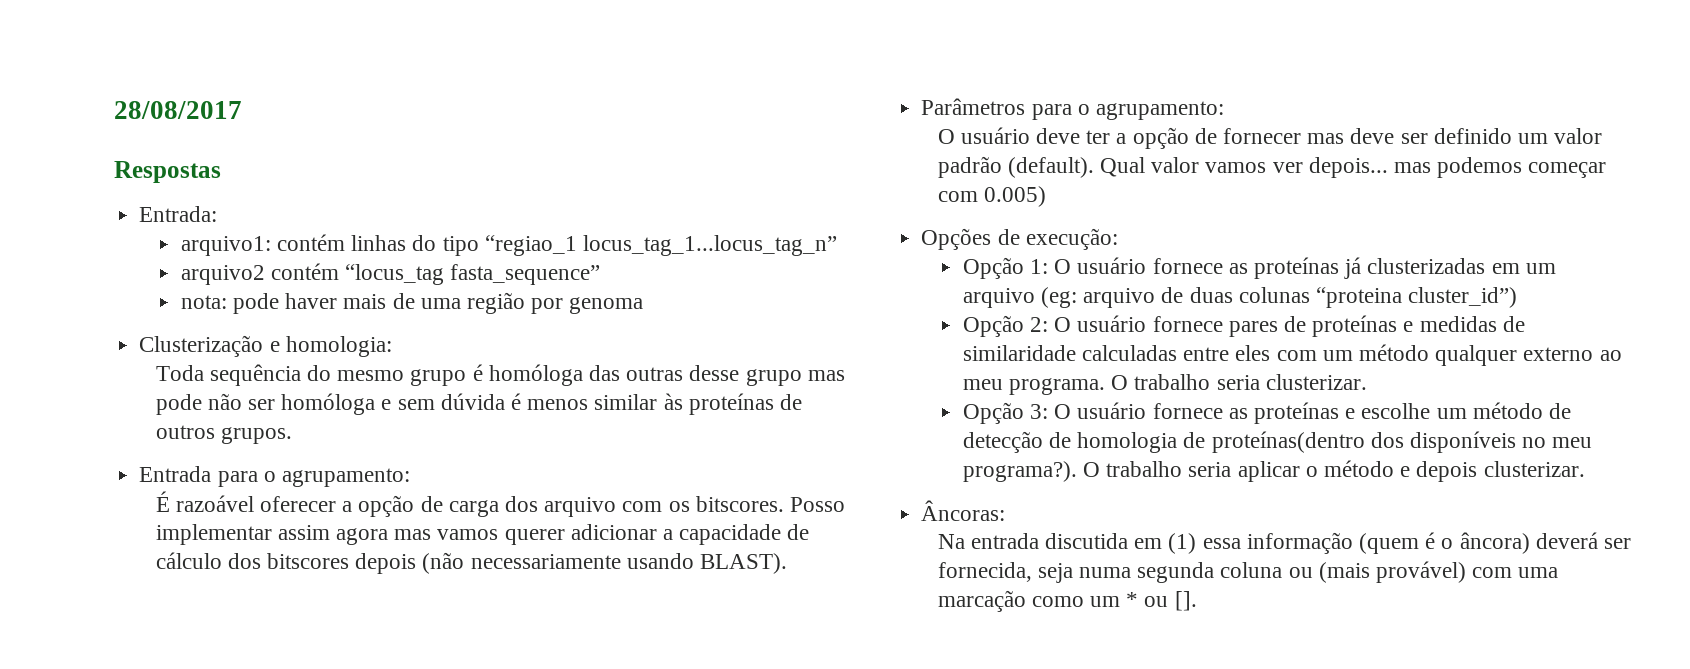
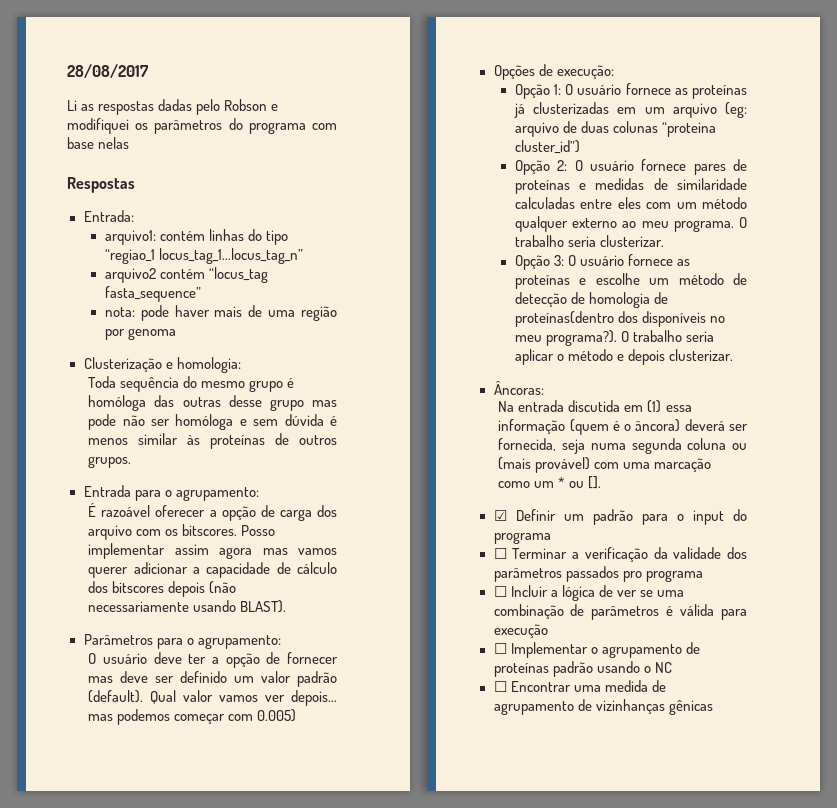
(242, 110) none -> [67,99,279,115] [67,118,337,134] [67,137,130,149] // Li as respostas dadas pelo Robson e modifiquei os parâmetros do programa com base nelas
(1197, 601) none -> [493,509,747,525] [493,532,551,544] [493,547,747,562] [493,566,703,582] [493,585,684,601] [493,604,747,620] [493,624,548,638] [493,642,700,658] [493,661,672,677] [493,680,666,692] [493,699,713,715] // ☑ Definir um padrão para o input do programa // ☐ Terminar a verificação da validade dos parâmetros passados pro programa // ☐ Incluir a lógica de ver se uma combinação de parâmetros é válida para execução // ☐ Implementar o agrupamento de proteínas padrão usando o NC // ☐ Encontrar uma medida de agrupamento de vizinhanças gênicas

